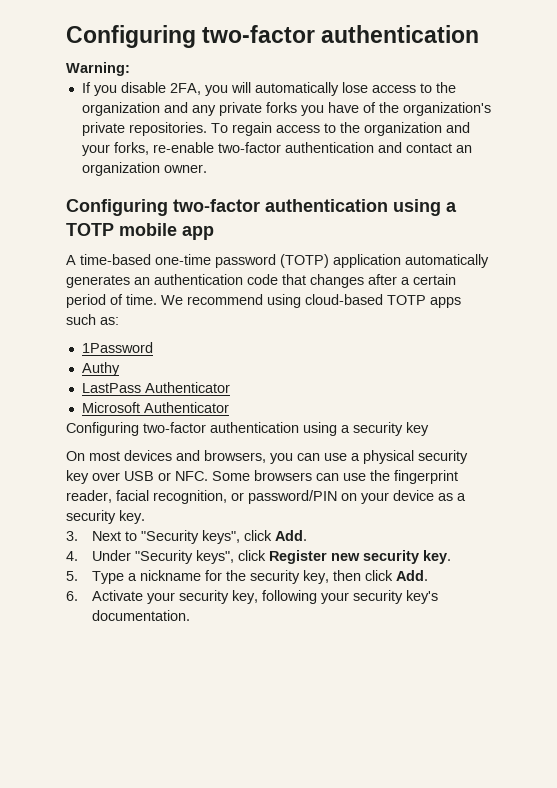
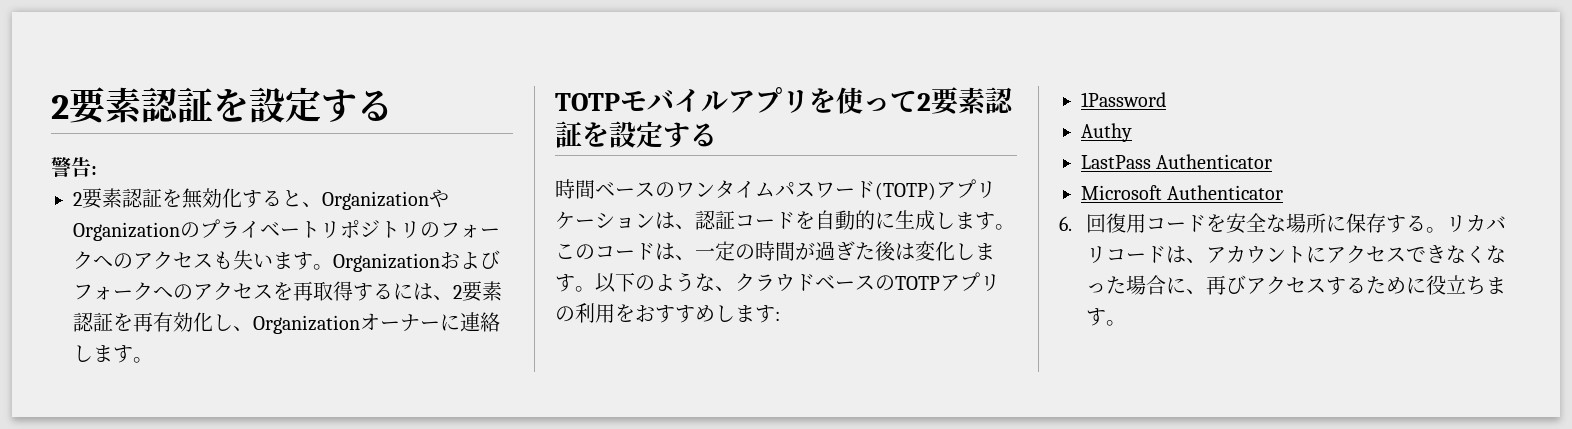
[66,25,480,48] [66,62,130,76] [81,82,456,96] [81,102,491,116] [81,122,470,136] [81,142,472,156] [81,162,207,176] [66,199,457,216] [66,223,214,240] [66,254,489,268] [66,274,456,288] [66,294,461,308] [66,314,119,325] Configuring two-factor authentication // Warning: // If you disable 2FA, you will automatically lose access to the organization and any private forks you have of the organization's private repositories. To regain access to the organization and your forks, re-enable two-factor authentication and contact an organization owner. // Configuring two-factor authentication using a TOTP mobile app // A time-based one-time password (TOTP) application automatically generates an authentication code that changes after a certain period of time. We recommend using cloud-based TOTP apps such as: -> [51,87,393,125] [51,157,97,177] [73,188,449,210] [73,219,500,241] [73,250,500,272] [73,281,502,302] [73,312,500,334] [73,345,153,363] [555,87,1014,115] [555,121,717,148] [555,179,996,200] [555,210,1015,231] [555,241,995,261] [555,272,1000,293] [555,303,780,323] 2要素認証を設定する // 警告: // 2要素認証を無効化すると、OrganizationやOrganizationのプライベートリポジトリのフォークへのアクセスも失います。Organizationおよびフォークへのアクセスを再取得するには、2要素認証を再有効化し、Organizationオーナーに連絡します。 // TOTPモバイルアプリを使って2要素認証を設定する // 時間ベースのワンタイムパスワード(TOTP)アプリケーションは、認証コードを自動的に生成します。このコードは、一定の時間が過ぎた後は変化します。以下のような、クラウドベースのTOTPアプリの利用をおすすめします:
[66,422,429,436] [66,450,468,464] [66,470,458,484] [66,490,466,504] [66,510,145,524] [66,530,308,544] [66,550,452,564] [66,570,429,584] [66,590,439,604] [92,610,191,621] Configuring two-factor authentication using a security key // On most devices and browsers, you can use a physical security key over USB or NFC. Some browsers can use the fingerprint reader, facial recognition, or password/PIN on your device as a security key. // 3. Next to "Security keys", click Add. // 4. Under "Security keys", click Register new security key. // 5. Type a nickname for the security key, then click Add. // 6. Activate your security key, following your security key's documentation. -> [1059,213,1506,234] [1085,245,1506,264] [1085,275,1506,295] [1085,308,1126,326] 6.回復用コードを安全な場所に保存する。リカバリコードは、アカウントにアクセスできなくなった場合に、再びアクセスするために役立ちます。

